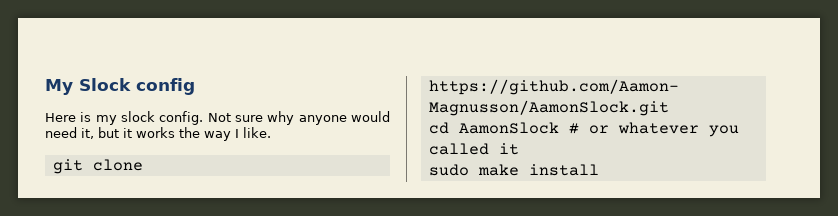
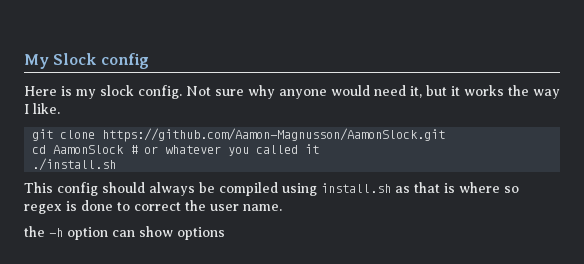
[428,164,599,176] sudo make install -> [32,158,117,171] [24,182,519,196] [24,200,282,214] [24,226,225,240] ./install.sh // This config should always be compiled using install.sh as that is where so regex is done to correct the user name. // the -h option can show options

